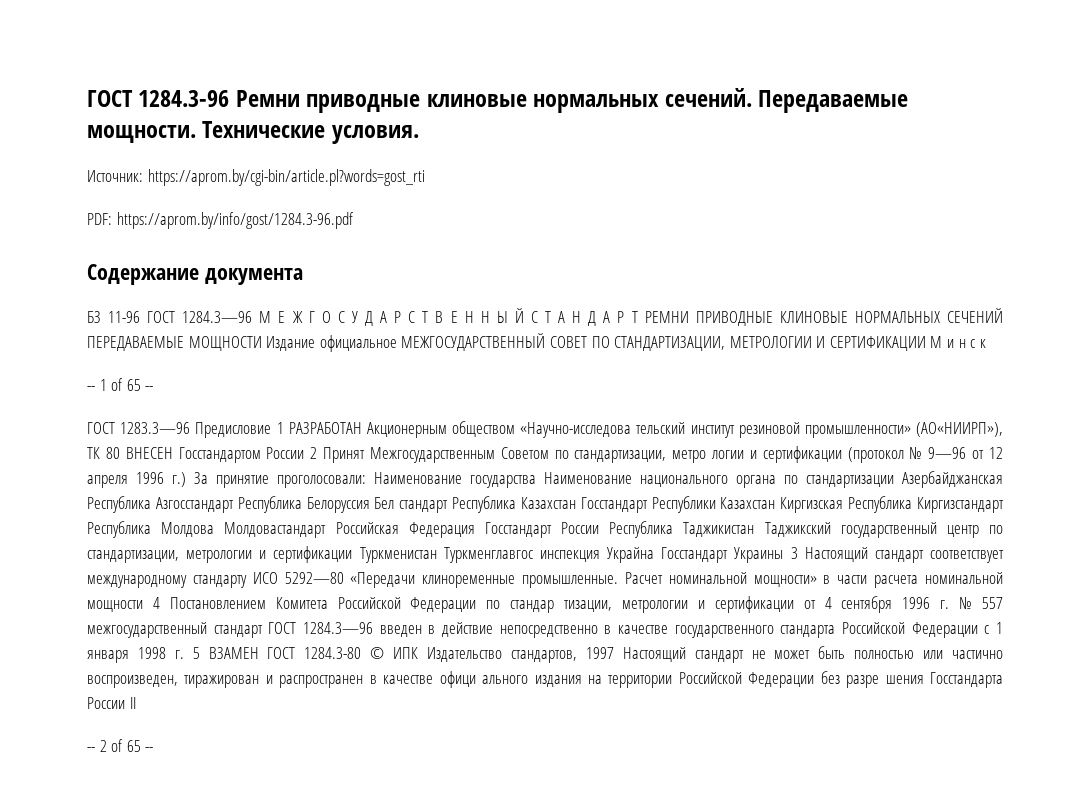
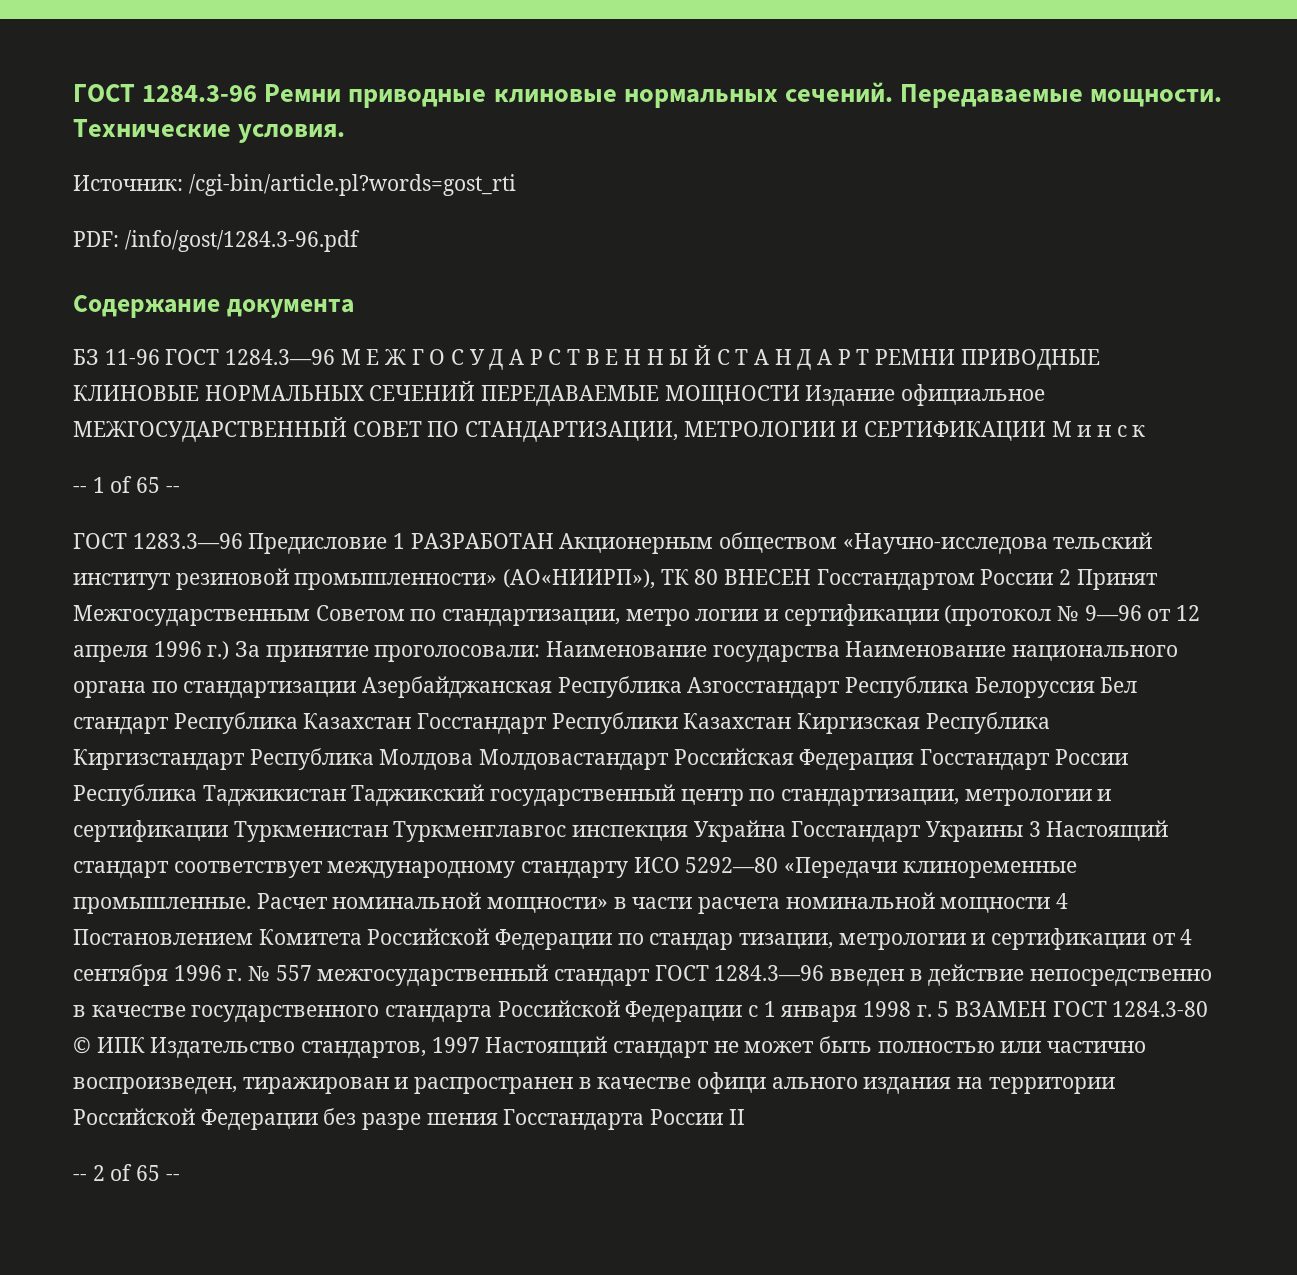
[147,169,425,186] https://aprom.by/cgi-bin/article.pl?words=gost_rti -> [188,174,516,196] /cgi-bin/article.pl?words=gost_rti
[116,212,354,229] https://aprom.by/info/gost/1284.3-96.pdf -> [124,230,360,252] /info/gost/1284.3-96.pdf

